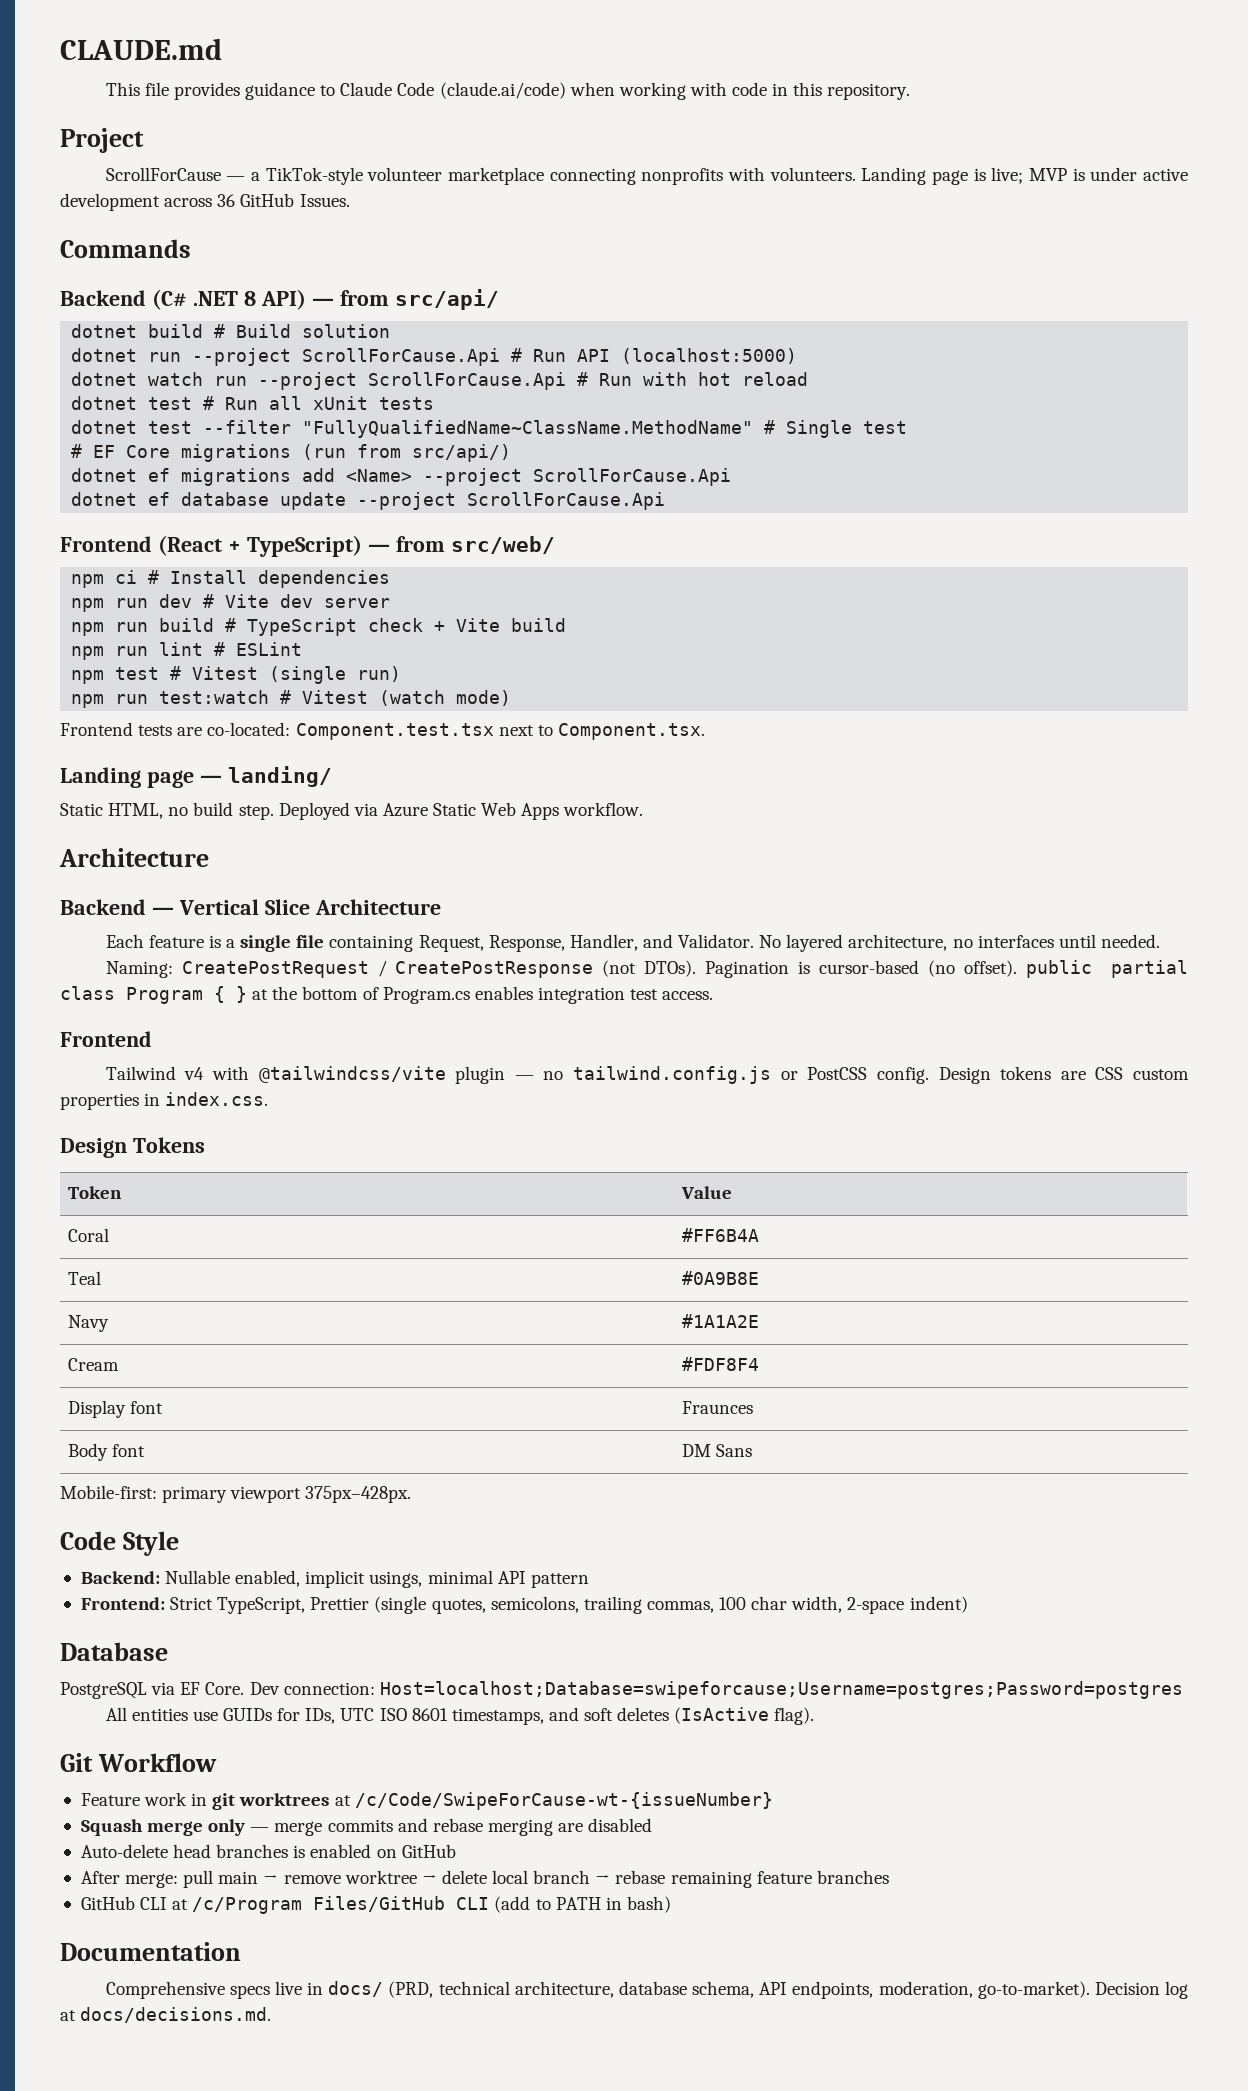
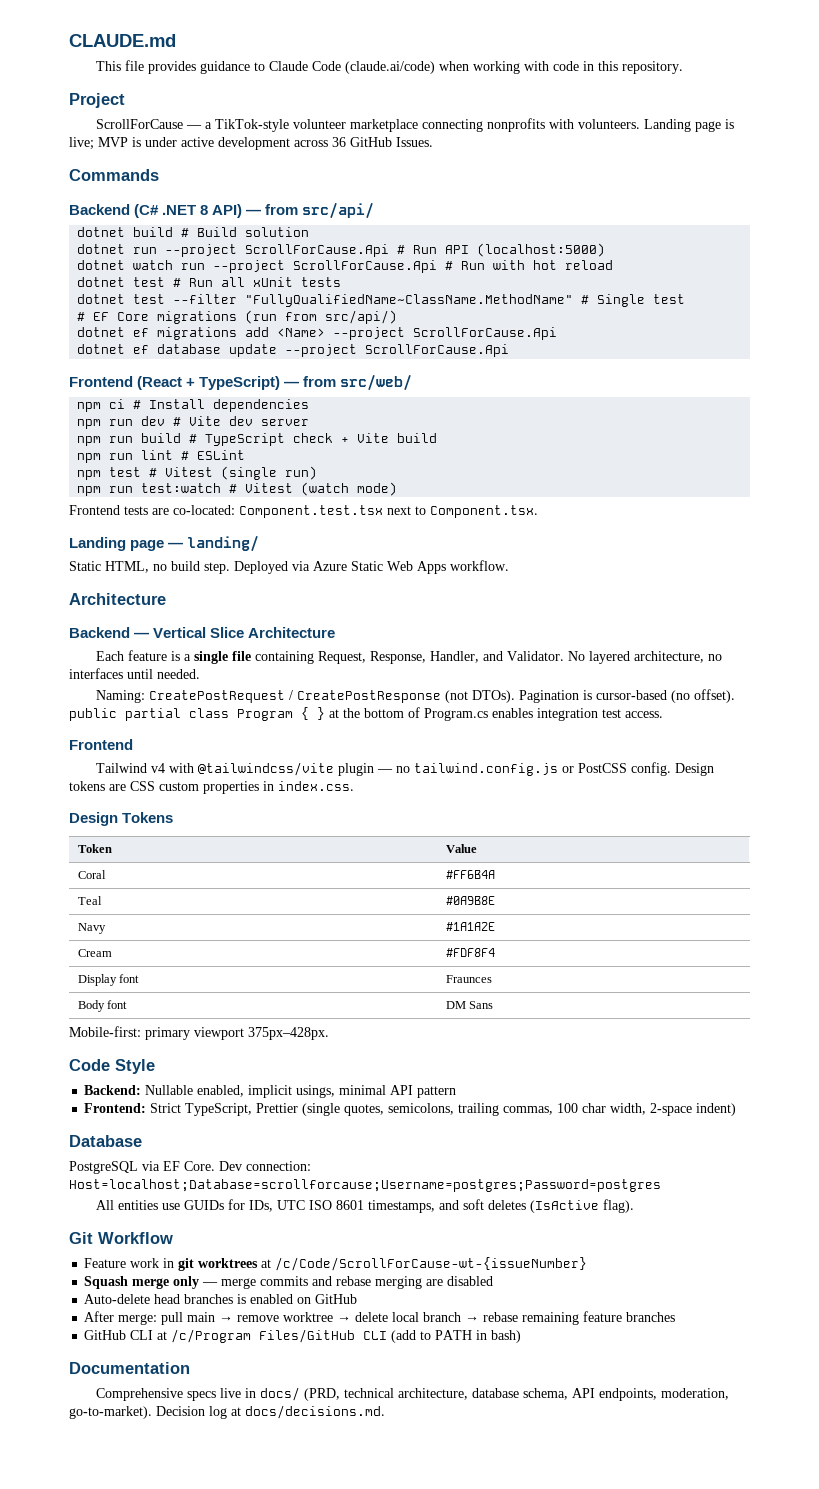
[379,1681,1183,1699] Host=localhost;Database=swipeforcause;Username=postgres;Password=postgres -> [69,1179,661,1192] Host=localhost;Database=scrollforcause;Username=postgres;Password=postgres
[354,1792,773,1810] /c/Code/SwipeForCause-wt-{issueNumber} -> [275,1257,588,1271] /c/Code/ScrollForCause-wt-{issueNumber}

